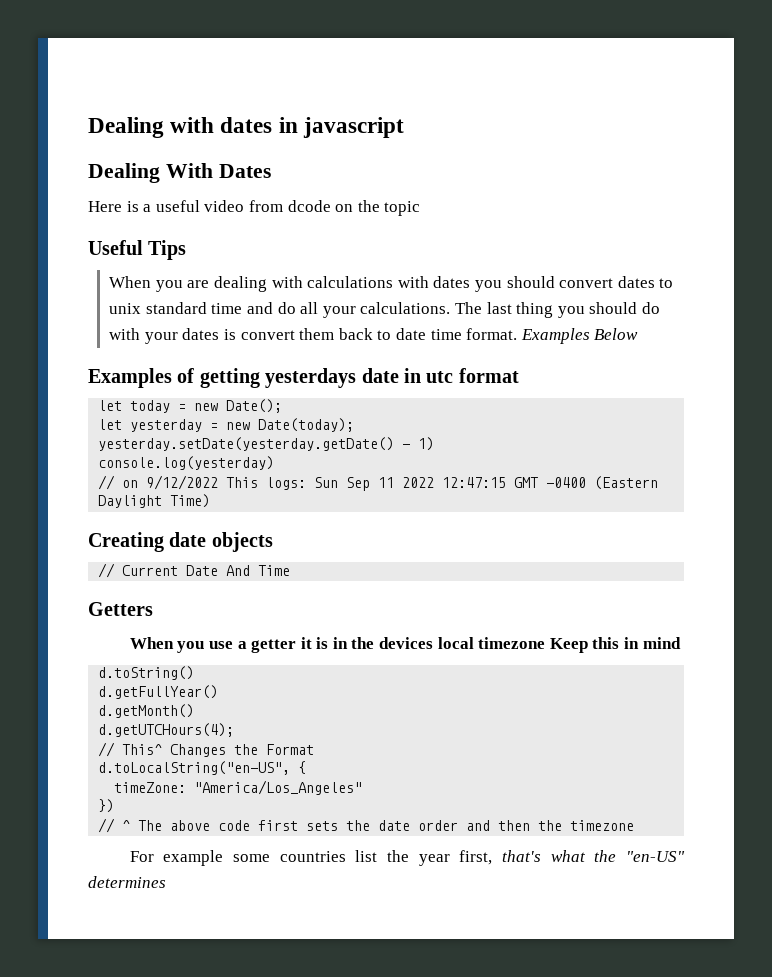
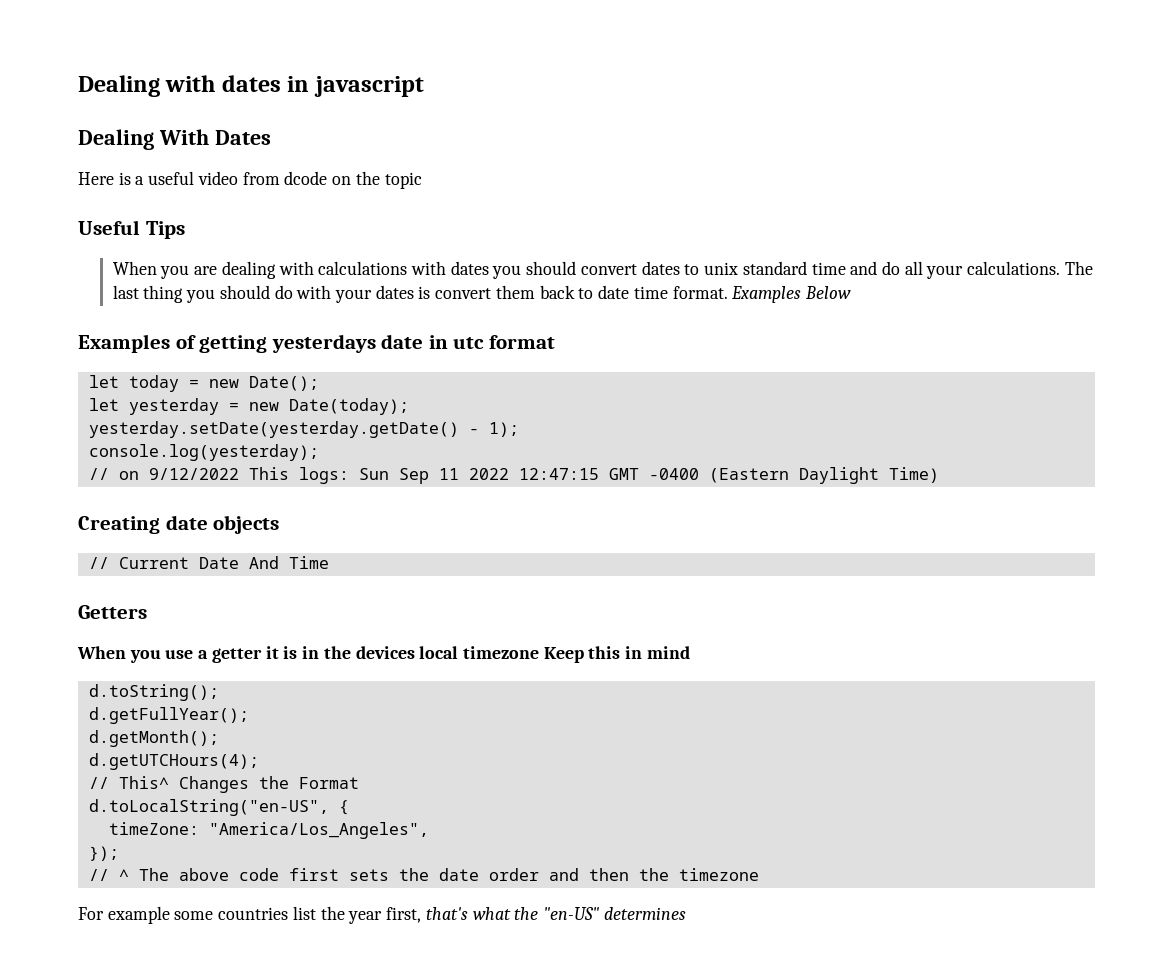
[418,437,435,451] [98,456,275,470] 1) // console.log(yesterday) -> [488,422,519,437] [88,444,319,461] 1); // console.log(yesterday);
[98,666,195,680] [98,685,219,699] [98,704,195,718] d.toString() // d.getFullYear() // d.getMonth() -> [88,684,219,701] [88,707,249,724] [88,730,219,747] d.toString(); // d.getFullYear(); // d.getMonth();
[194,780,363,795] [98,799,115,813] "America/Los_Angeles" // }) -> [208,822,429,839] [88,846,119,861] "America/Los_Angeles", // });

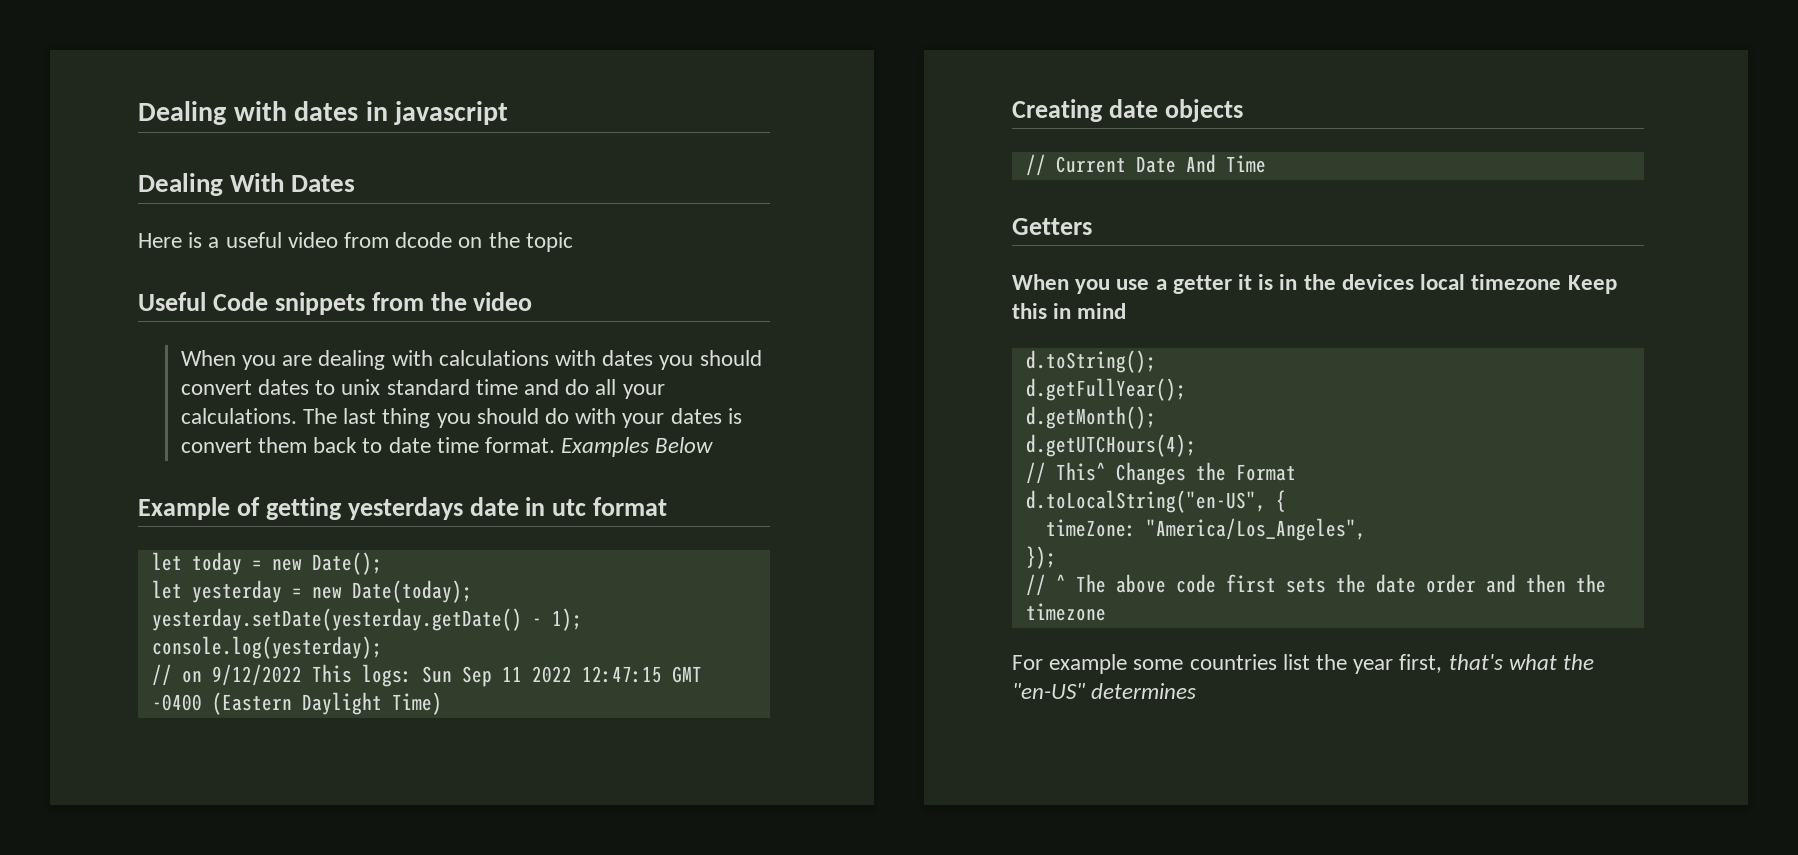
[145,221,185,239] Tips -> [212,292,533,315] Code snippets from the video
[78,334,170,353] Examples -> [138,497,230,520] Example

